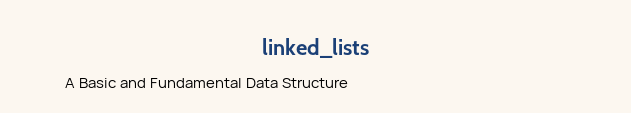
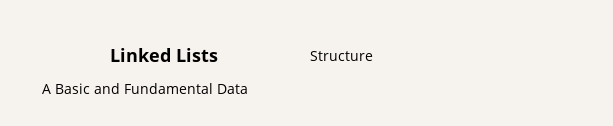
[262,38,369,58] linked_lists -> [110,48,218,62] Linked Lists

